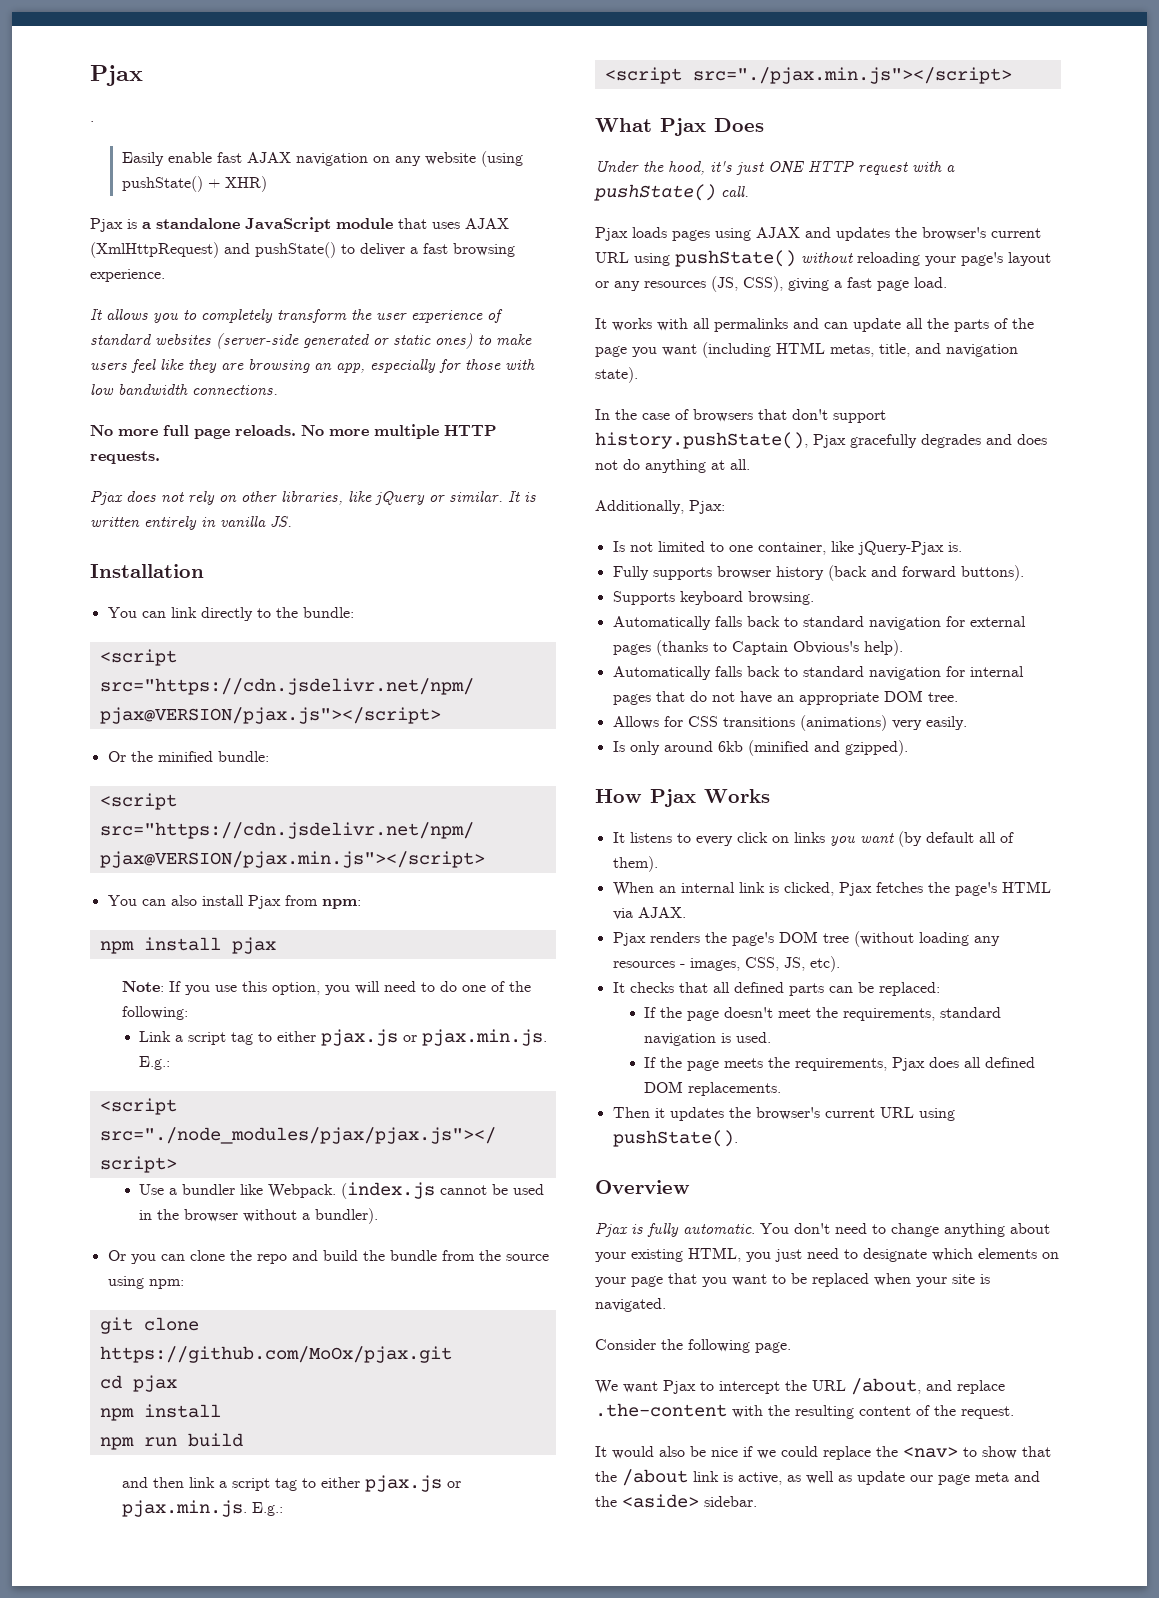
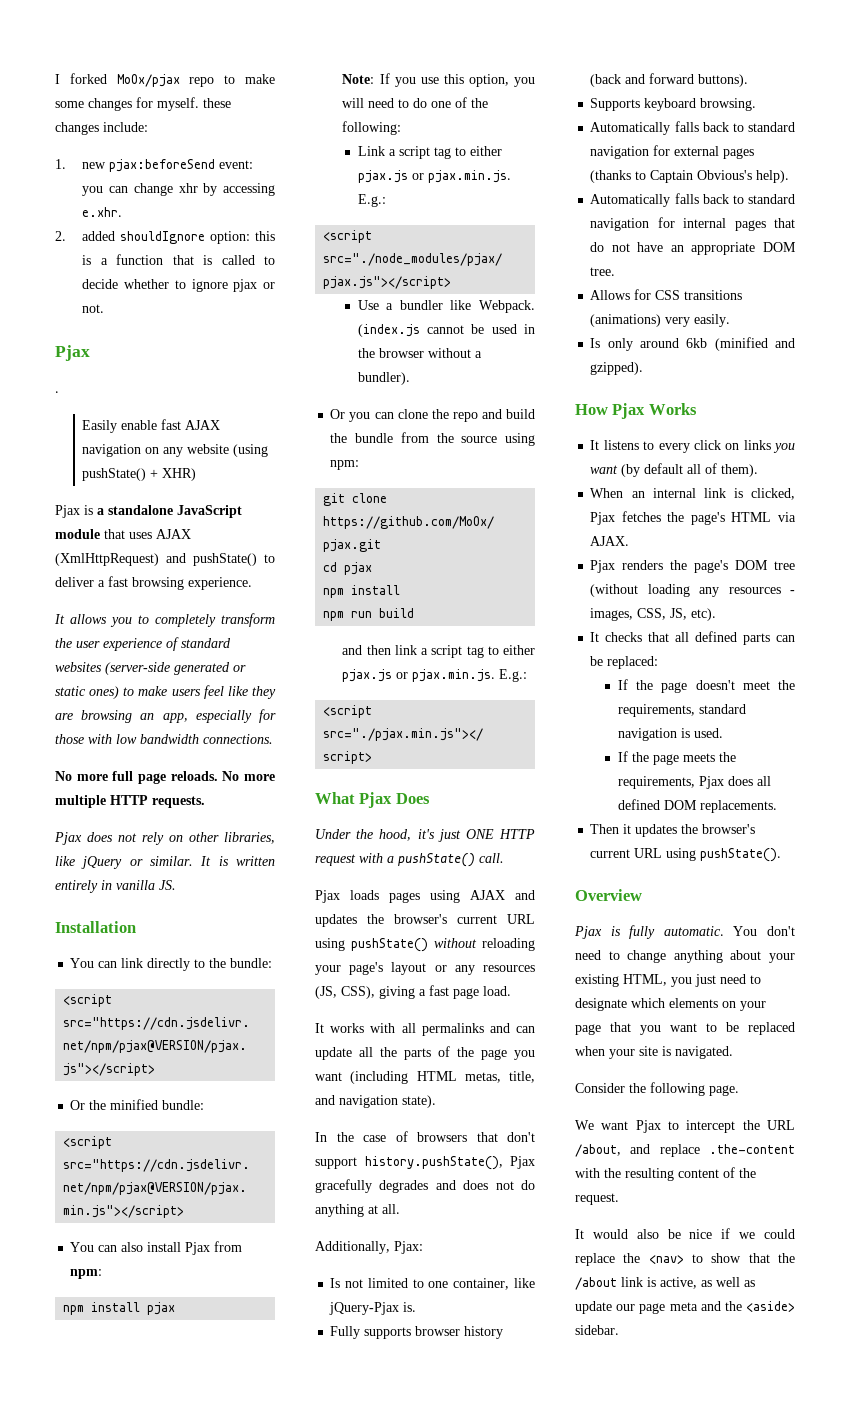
(90, 75) none -> [55,73,275,87] [55,97,231,111] [55,122,148,135] [55,159,254,172] [82,183,275,196] [82,207,123,217] [55,231,275,244] [82,254,275,265] [82,279,275,292] [82,304,105,313] I forked MoOx/pjax repo to make some changes for myself. these changes include: // 1. new pjax:beforeSend event: you can change xhr by accessing e.xhr. // 2. added shouldIgnore option: this is a function that is called to decide whether to ignore pjax or not. //

